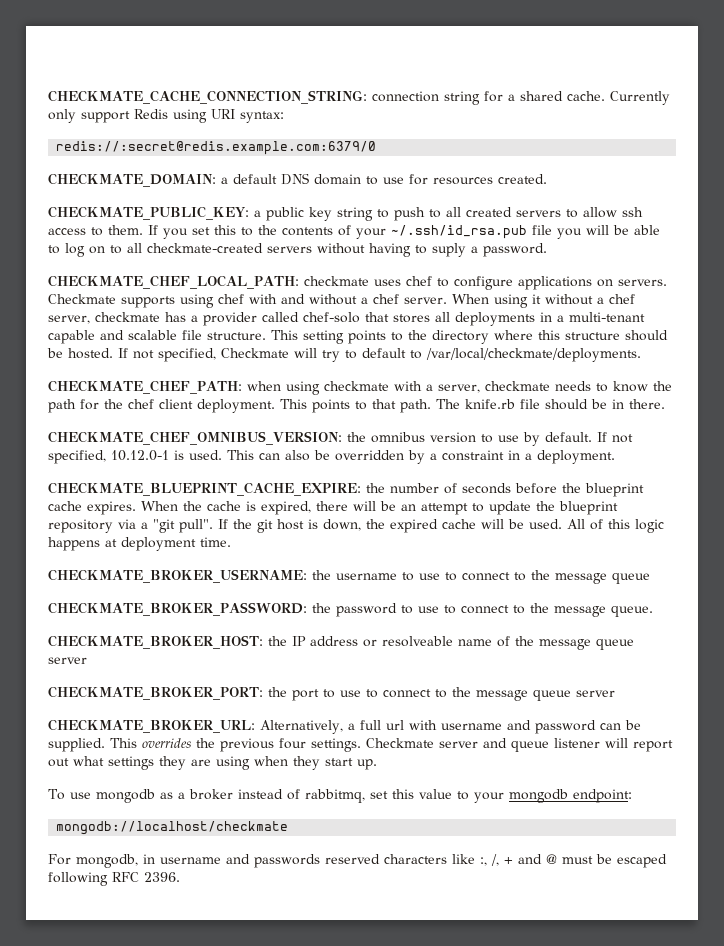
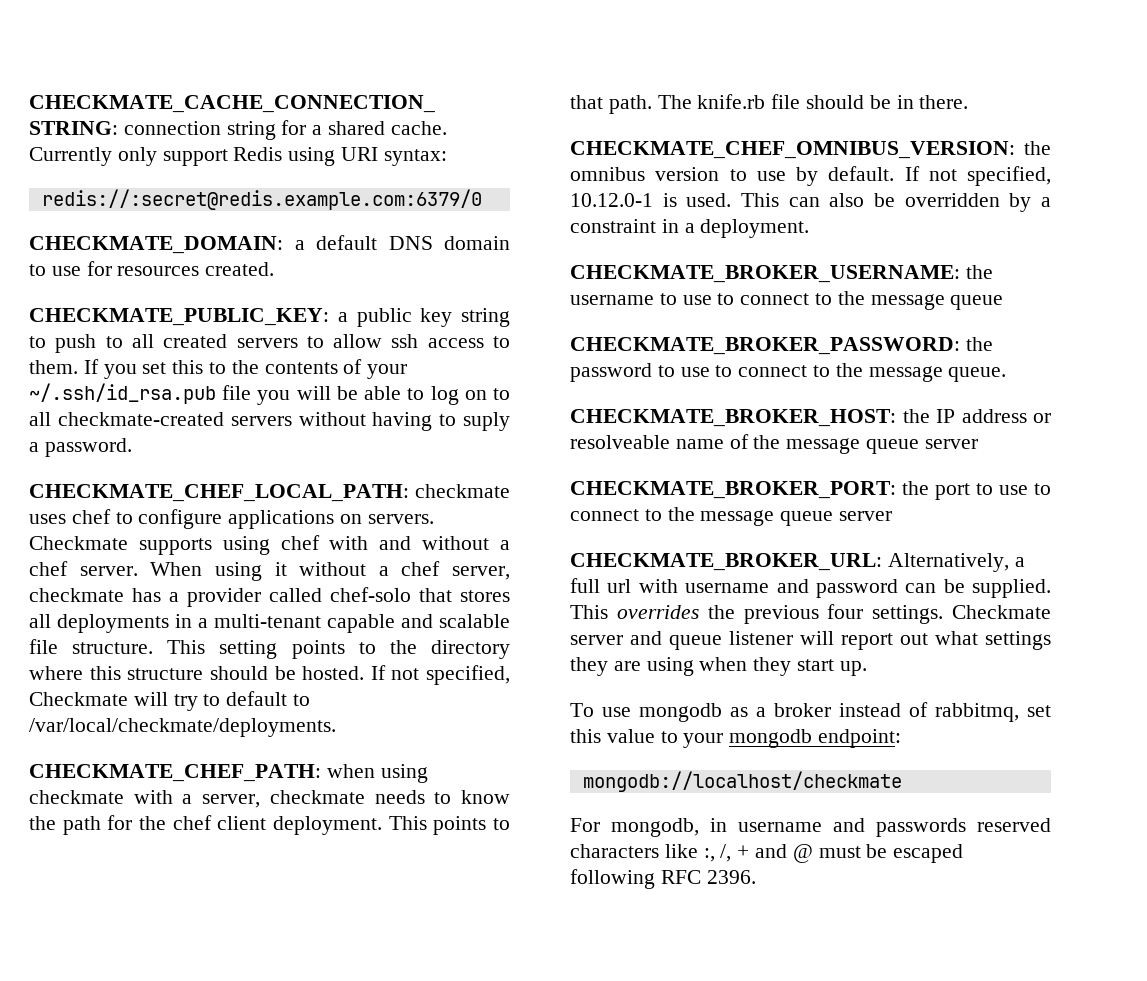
[48,482,644,497] [48,501,618,515] [48,519,664,533] [48,537,231,551] // CHECKMATE_BLUEPRINT_CACHE_EXPIRE: the number of seconds before the blueprint cache expires. When the cache is expired, there will be an attempt to update the blueprint repository via a "git pull". If the git host is down, the expired cache will be used. All of this logic happens at deployment time. -> (810, 228) none

